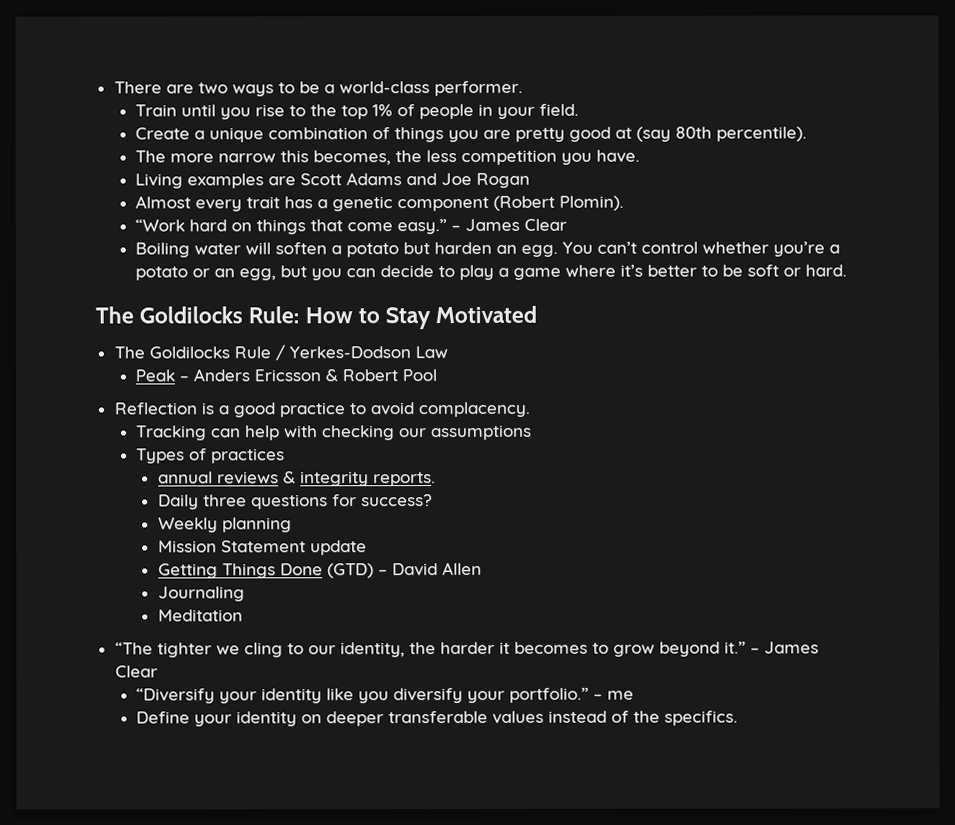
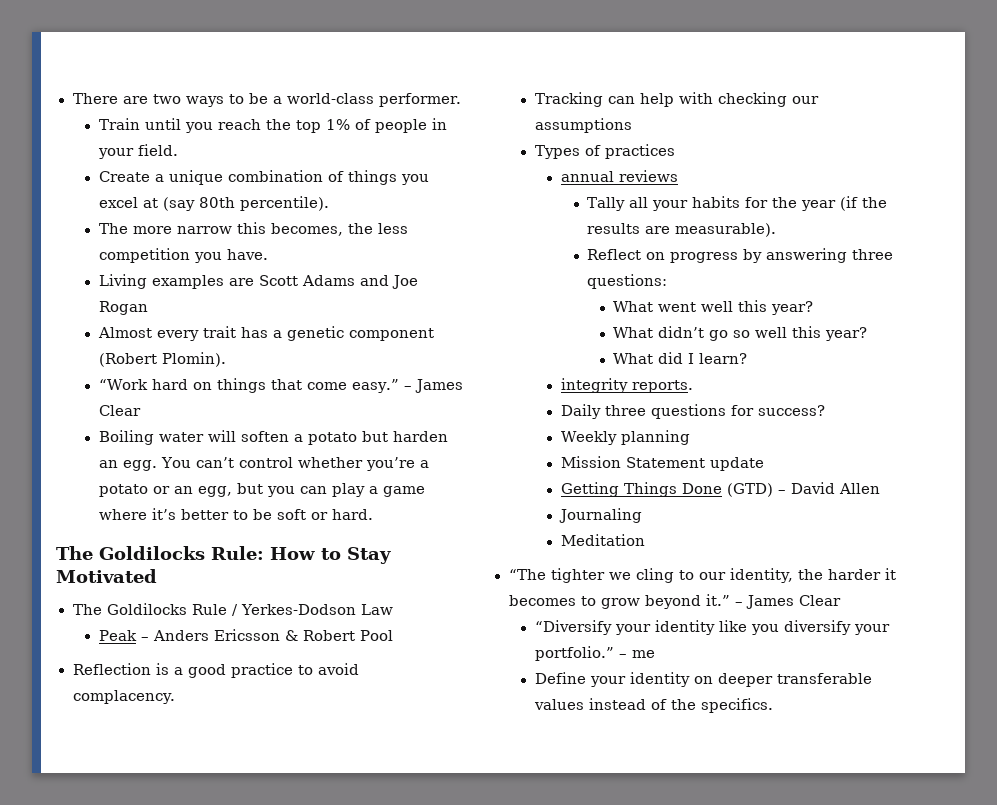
[255,104,307,117] rise to -> [217,119,261,130] reach
[483,126,612,142] are pretty good -> [98,197,138,208] excel
[380,265,456,278] decide to -> (327, 490) none
[282,471,296,484] & -> [587,196,888,211] [587,223,777,237] [587,248,894,263] [587,274,668,289] [613,300,814,315] [613,326,868,341] [613,352,748,364] // Tally all your habits for the year (if the results are measurable). // Reflect on progress by answering three questions: // What went well this year? // What didn’t go so well this year? // What did I learn? //

